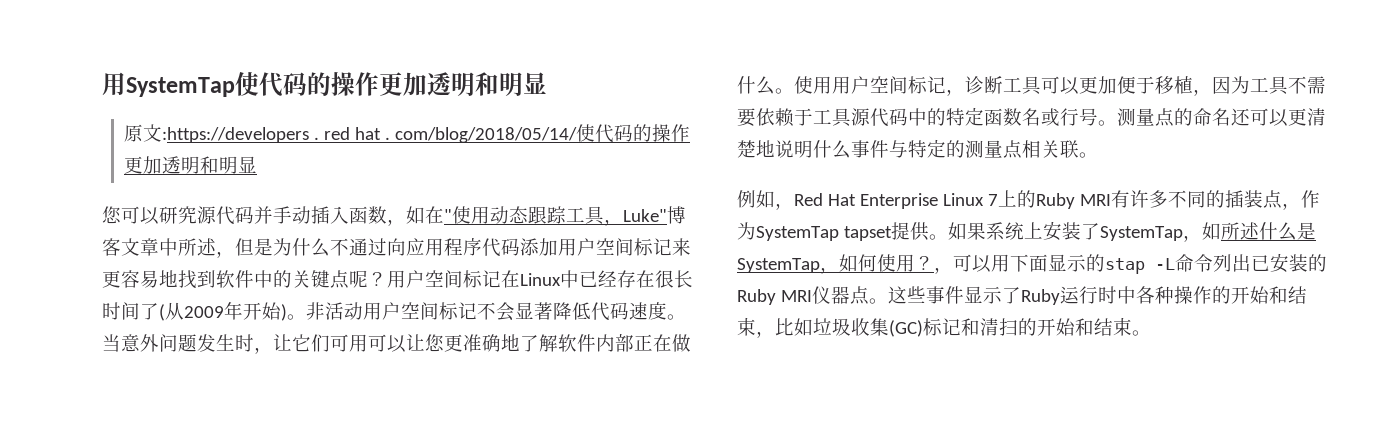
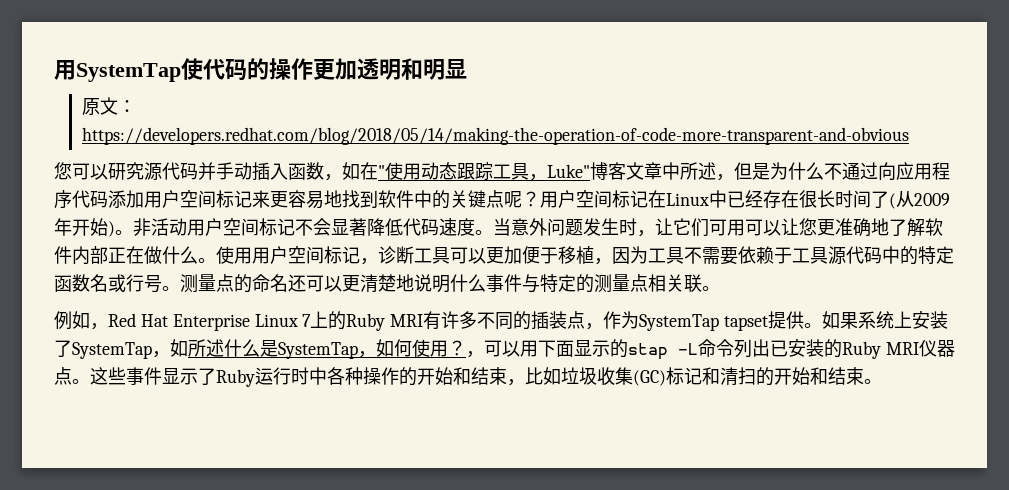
[162,124,691,143] [124,156,258,174] :https://developers . red hat . com/blog/2018/05/14/使代码的操作更加透明和明显 -> [117,100,136,113] [81,127,909,145] ：https://developers.redhat.com/blog/2018/05/14/making-the-operation-of-code-more-transparent-and-obvious

